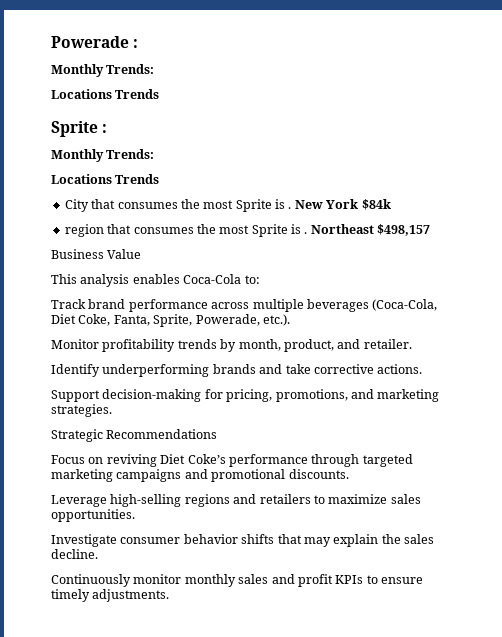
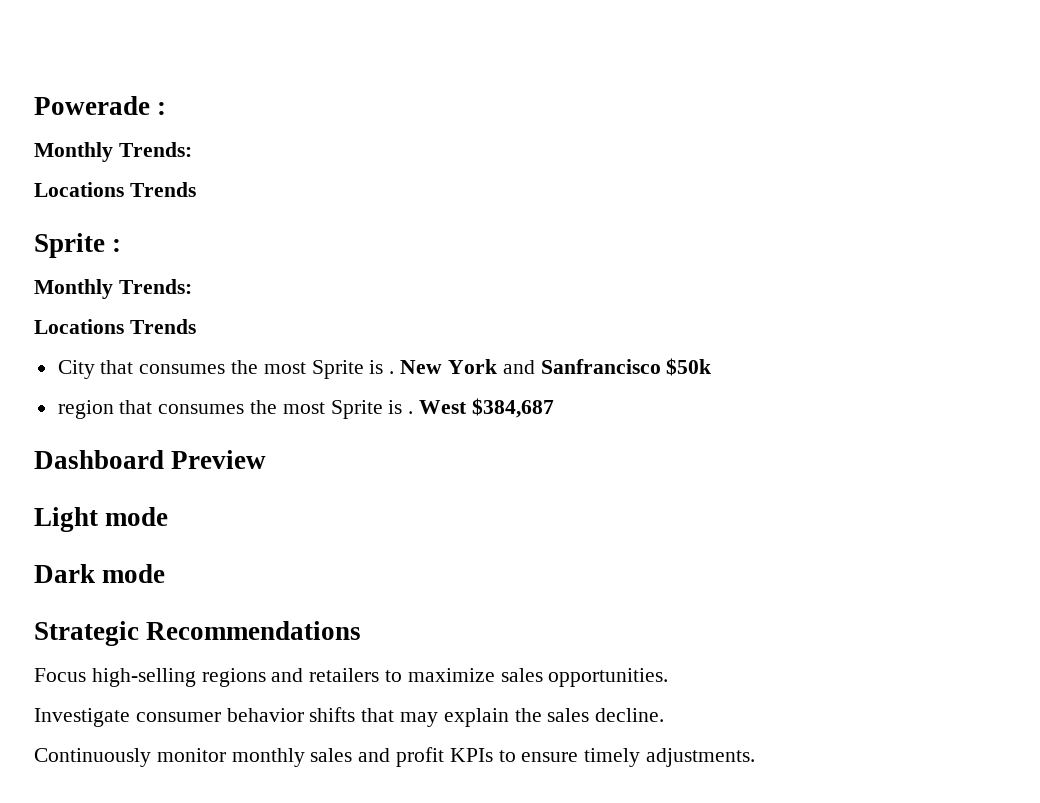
[361,199,391,210] $84k -> [502,358,712,376] and Sanfrancisco $50k
[310,224,431,236] [51,249,142,259] [51,274,260,287] [51,299,438,312] [51,314,290,327] [51,339,412,352] [51,364,423,377] [51,389,440,402] [51,404,112,417] [51,429,218,442] [51,454,413,467] [51,469,349,482] [51,495,107,507] Northeast $498,157 // Business Value // This analysis enables Coca-Cola to: // Track brand performance across multiple beverages (Coca-Cola, Diet Coke, Fanta, Sprite, Powerade, etc.). // Monitor profitability trends by month, product, and retailer. // Identify underperforming brands and take corrective actions. // Support decision-making for pricing, promotions, and marketing strategies. // Strategic Recommendations // Focus on reviving Diet Coke’s performance through targeted marketing campaigns and promotional discounts. // Leverage -> [419,398,554,418] [34,450,267,469] [34,507,169,532] [34,564,166,583] [34,621,362,646] [34,668,86,682] West $384,687 // Dashboard Preview // Light mode // Dark mode // Strategic Recommendations // Focus

